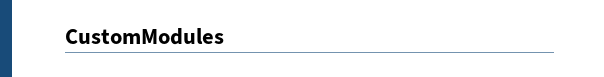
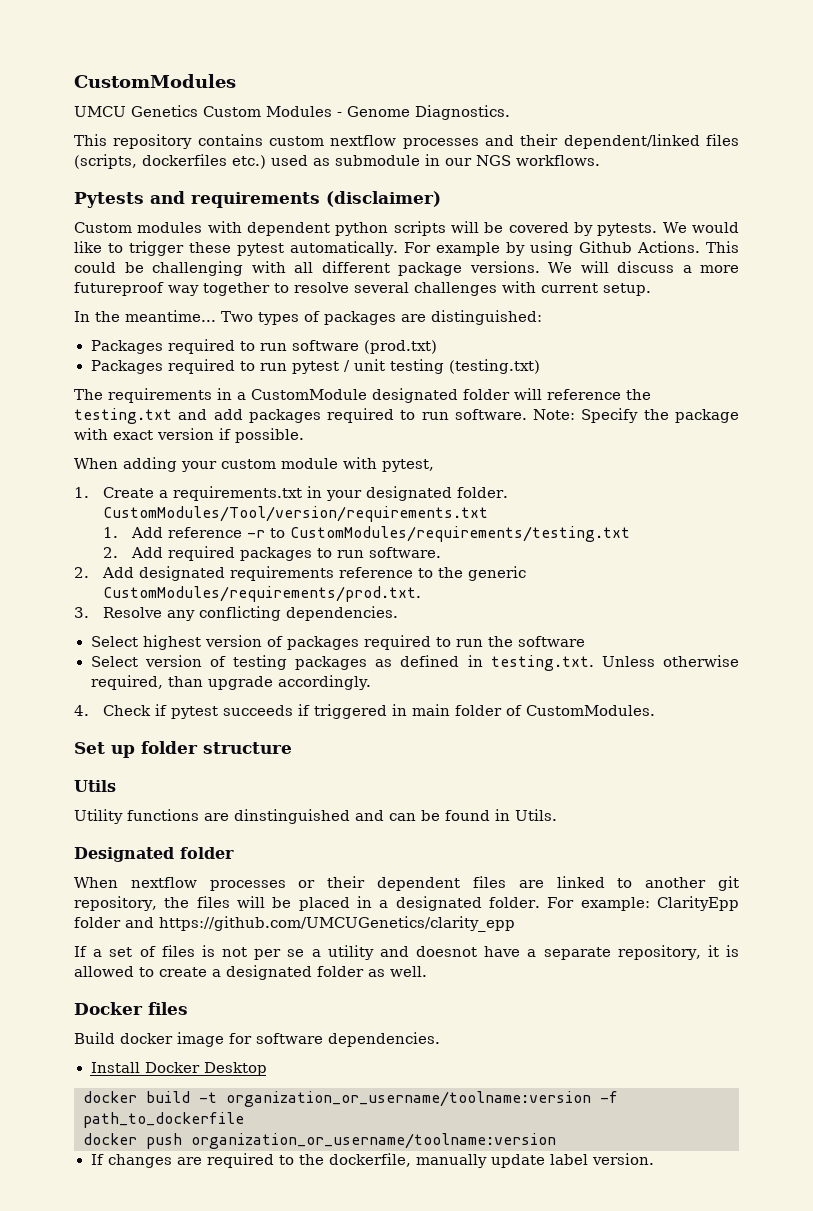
(224, 36) none -> [74,105,510,120] [74,134,739,149] [74,154,600,169] [74,191,441,208] [74,221,739,236] [74,241,739,256] [74,261,740,276] [74,281,651,296] [74,310,542,325] [90,339,437,354] [90,359,540,374] [74,388,651,403] [74,408,739,424] [74,428,304,443] [74,457,434,472] [74,486,509,501] [103,506,489,522] [103,526,631,542] [103,546,442,561] [74,566,527,581] [103,586,422,602] [74,606,399,621] [90,635,585,650] [90,655,739,671] [90,675,372,690] [74,704,656,719] [74,741,292,758] [74,780,116,792] [74,809,557,824] [74,847,234,862] [74,876,740,891] [74,896,739,911] [74,916,515,932] [74,945,739,960] [74,965,427,980] [74,1002,188,1015] [74,1032,440,1047] [90,1062,267,1076] [83,1091,618,1107] [83,1112,244,1128] [83,1133,556,1149] [90,1153,654,1168] // UMCU Genetics Custom Modules - Genome Diagnostics. // This repository contains custom nextflow processes and their dependent/linked files (scripts, dockerfiles etc.) used as submodule in our NGS workflows. // Pytests and requirements (disclaimer) // Custom modules with dependent python scripts will be covered by pytests. We would like to trigger these pytest automatically. For example by using Github Actions. This could be challenging with all different package versions. We will discuss a more futureproof way together to resolve several challenges with current setup. // In the meantime... Two types of packages are distinguished: // Packages required to run software (prod.txt) // Packages required to run pytest / unit testing (testing.txt) // The requirements in a CustomModule designated folder will reference the testing.txt and add packages required to run software. Note: Specify the package with exact version if possible. // When adding your custom module with pytest, // 1. Create a requirements.txt in your designated folder. CustomModules/Tool/version/requirements.txt // 1. Add reference -r to CustomModules/requirements/testing.txt // 2. Add required packages to run software. // 2. Add designated requirements reference to the generic CustomModules/requirements/prod.txt. // 3. Resolve any conflicting dependencies. // Select highest version of packages required to run the software // Select version of testing packages as defined in testing.txt. Unless otherwise required, than upgrade accordingly. // 4. Check if pytest succeeds if triggered in main folder of CustomModules. // Set up folder structure // Utils // Utility functions are dinstinguished and can be found in Utils. // Designated folder // When nextflow processes or their dependent files are linked to another git repository, the files will be placed in a designated folder. For example: ClarityEpp folder and https://github.com/UMCUGenetics/clarity_epp // If a set of files is not per se a utility and doesnot have a separate repository, it is allowed to create a designated folder as well. // Docker files // Build docker image for software dependencies. // Install Docker Desktop // docker build -t organization_or_username/toolname:version -f path_to_dockerfile // docker push organization_or_username/toolname:version // If changes are required to the dockerfile, manually update label version.

